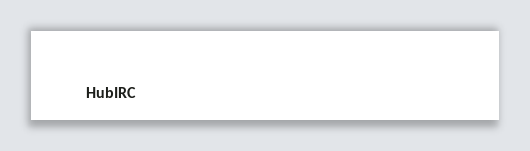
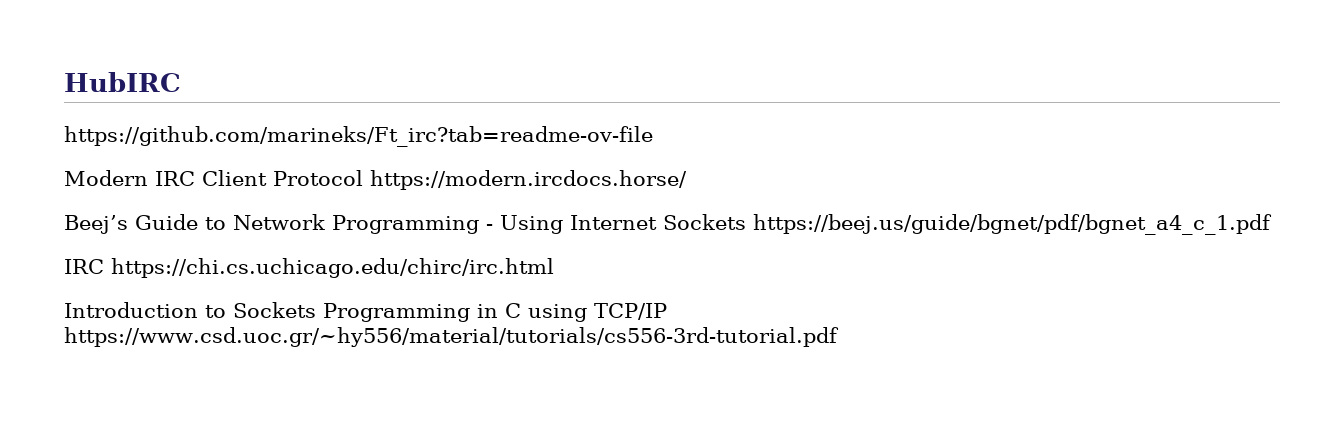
(136, 92) none -> [64,126,653,147] [64,170,687,190] [64,214,1272,235] [64,258,554,278] [64,302,667,322] [64,327,839,347] // https://github.com/marineks/Ft_irc?tab=readme-ov-file // Modern IRC Client Protocol https://modern.ircdocs.horse/ // Beej’s Guide to Network Programming - Using Internet Sockets https://beej.us/guide/bgnet/pdf/bgnet_a4_c_1.pdf // IRC https://chi.cs.uchicago.edu/chirc/irc.html // Introduction to Sockets Programming in C using TCP/IP https://www.csd.uoc.gr/~hy556/material/tutorials/cs556-3rd-tutorial.pdf

